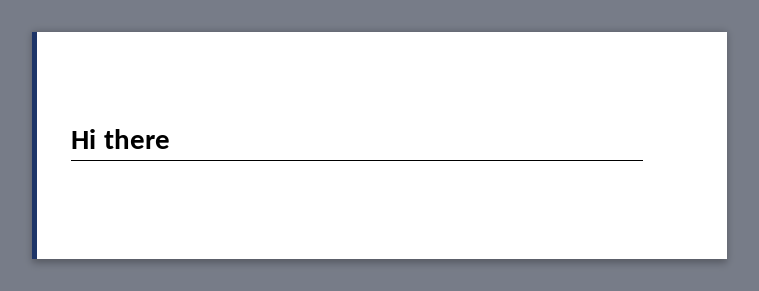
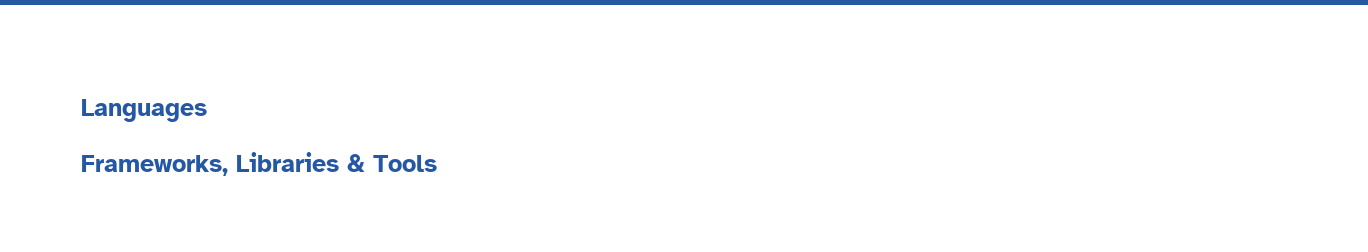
[71,129,170,149] Hi there -> [81,99,207,122] [81,152,437,176] Languages // Frameworks, Libraries & Tools

